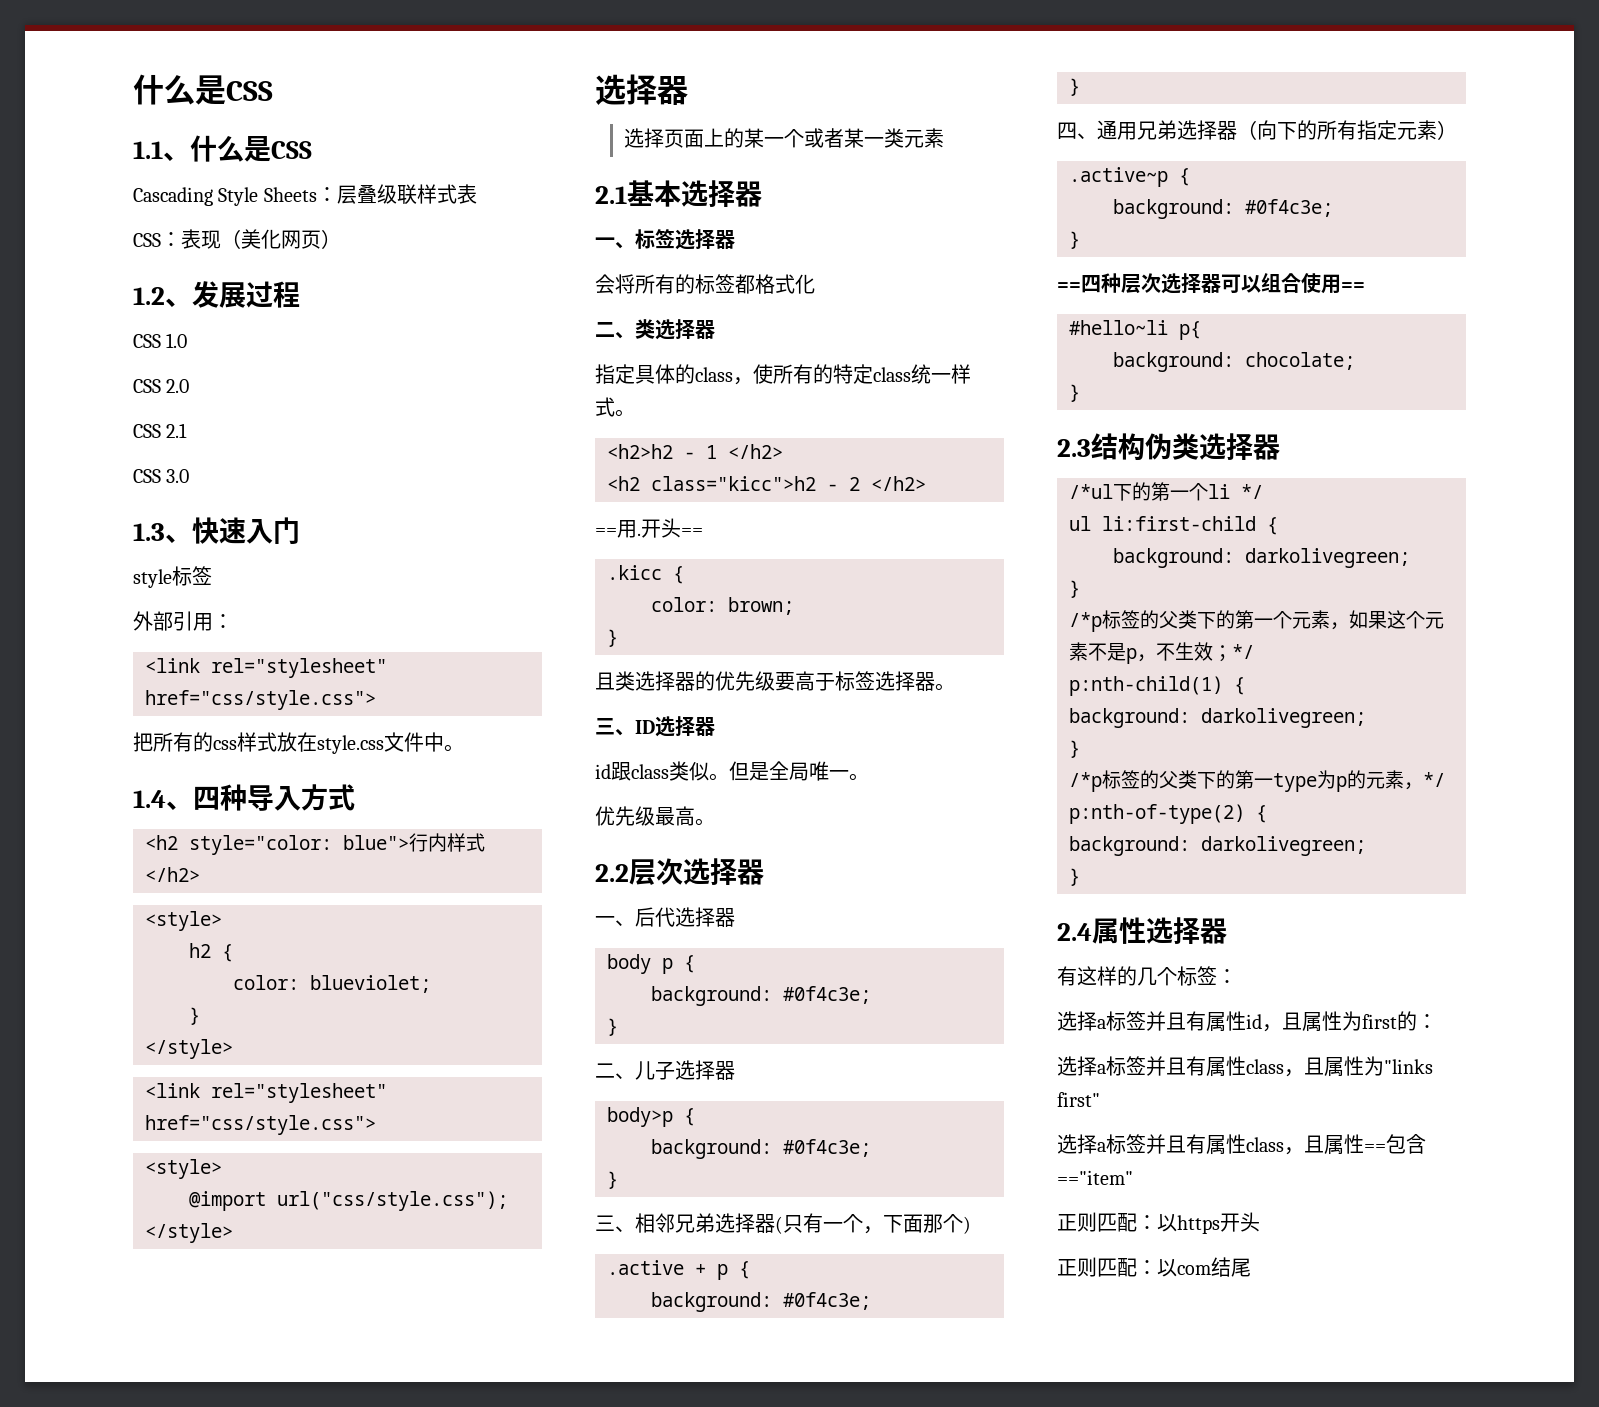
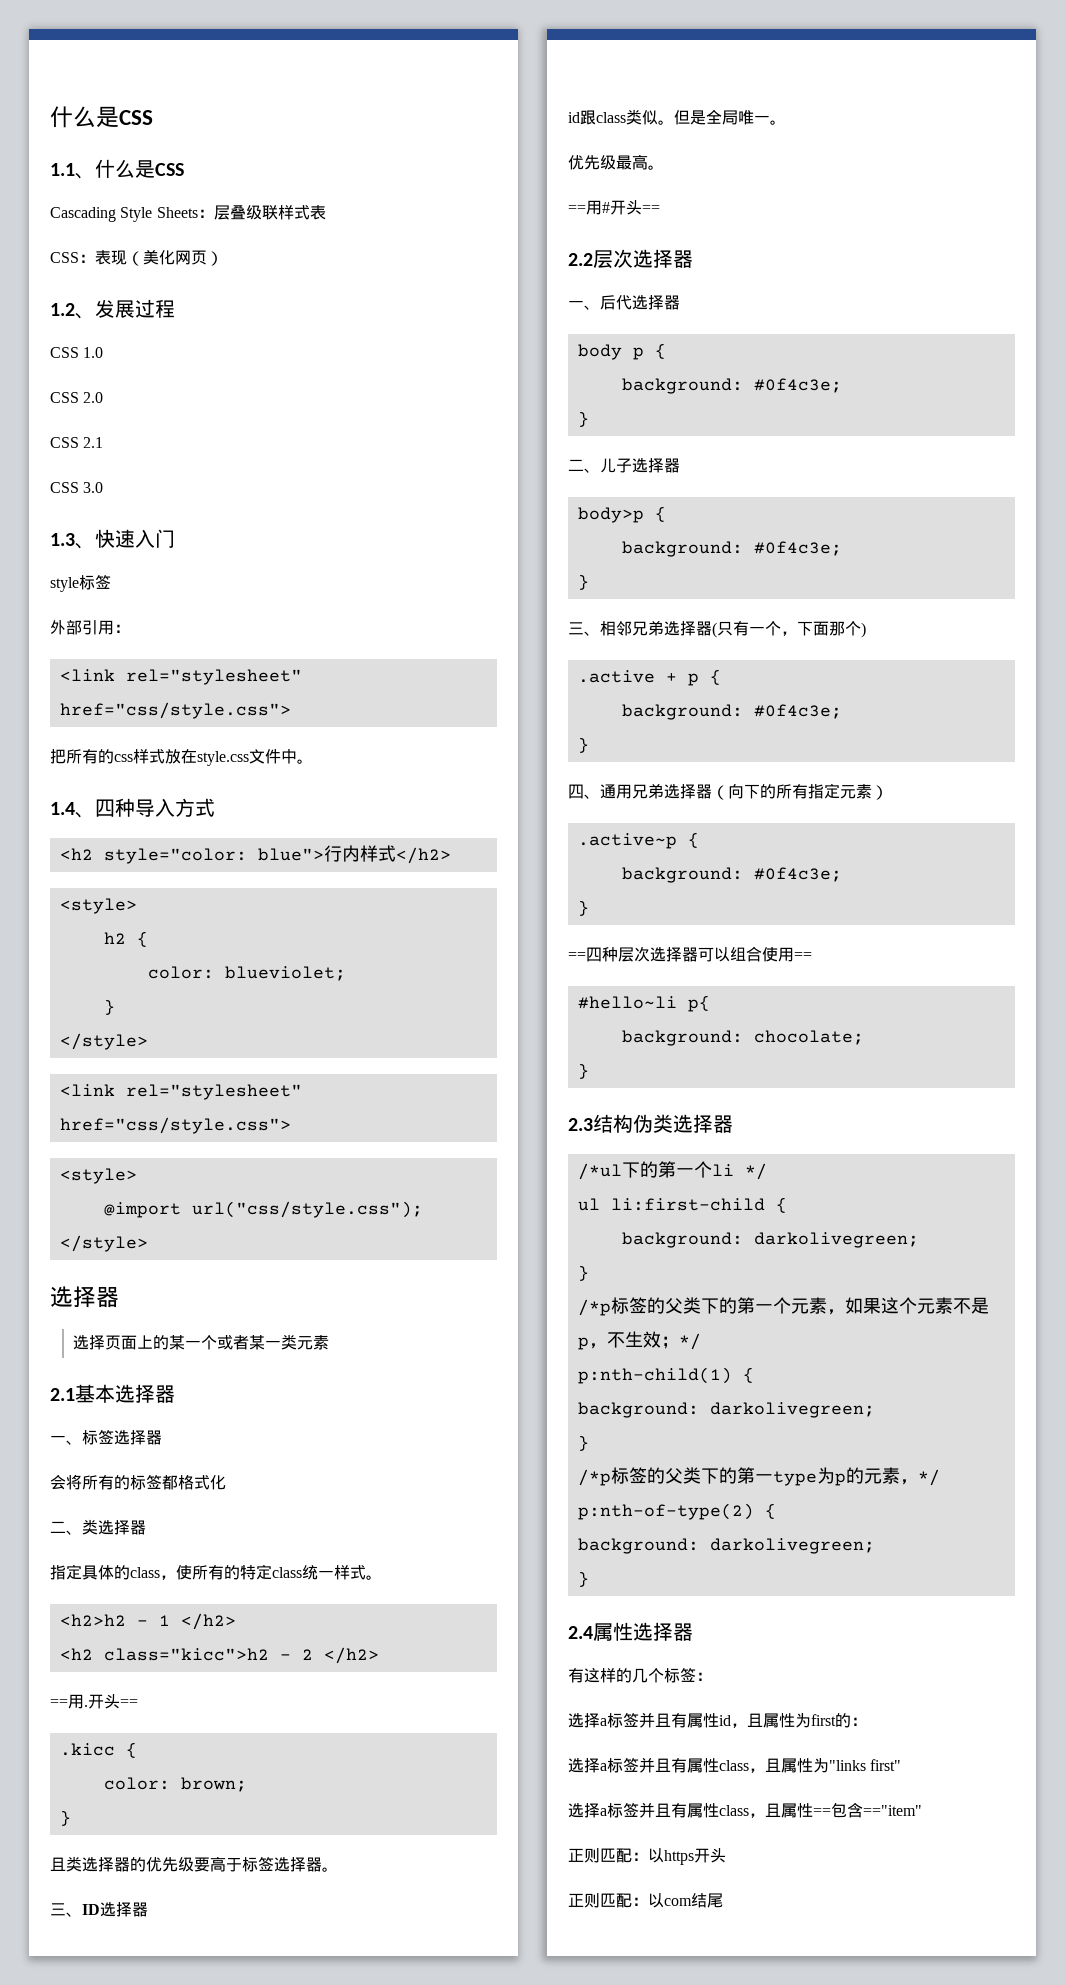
(715, 822) none -> [568,200,660,215] // ==用#开头==

